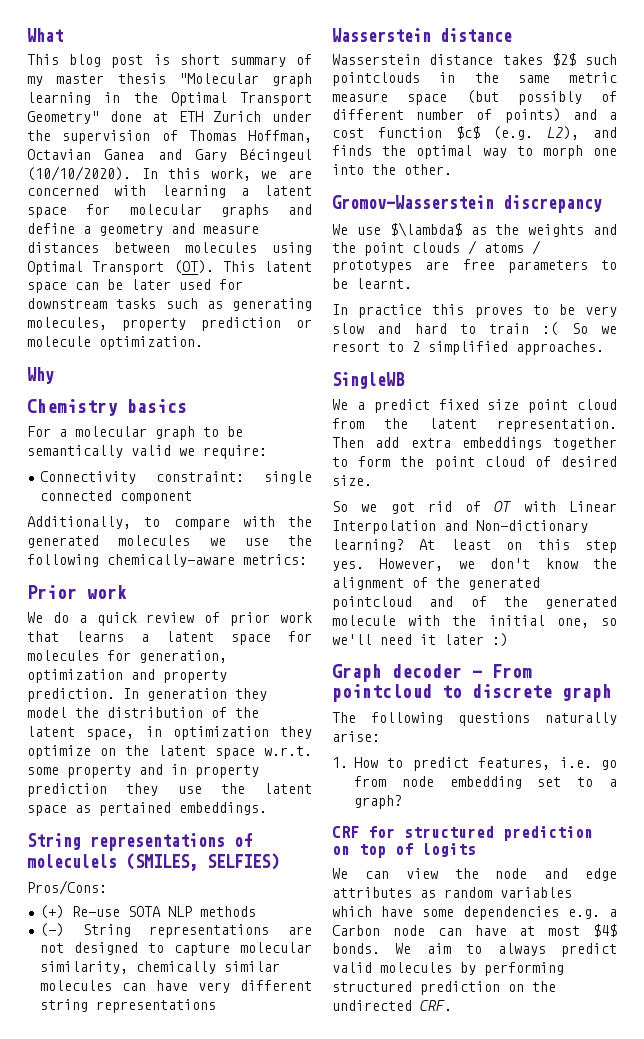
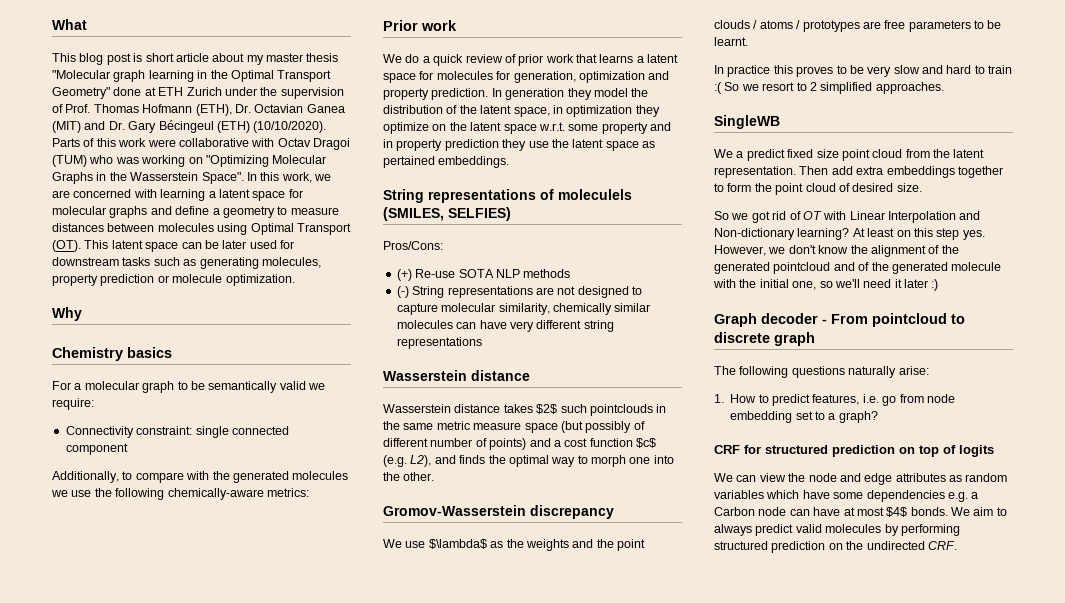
[229,54,312,67] summary of -> [175,53,245,62] article about
[188,130,312,143] [27,148,312,162] [27,166,131,181] Thomas Hoffman, Octavian Ganea and Gary Bécingeul (10/10/2020). -> [65,104,345,116] [52,120,327,133] [52,138,350,150] [52,155,327,167] [52,172,244,184] Prof. Thomas Hofmann (ETH), Dr. Octavian Ganea (MIT) and Dr. Gary Bécingeul (ETH) (10/10/2020). Parts of this work were collaborative with Octav Dragoi (TUM) who was working on "Optimizing Molecular Graphs in the Wasserstein Space".
[171,223,195,234] and -> [277,206,288,215] to

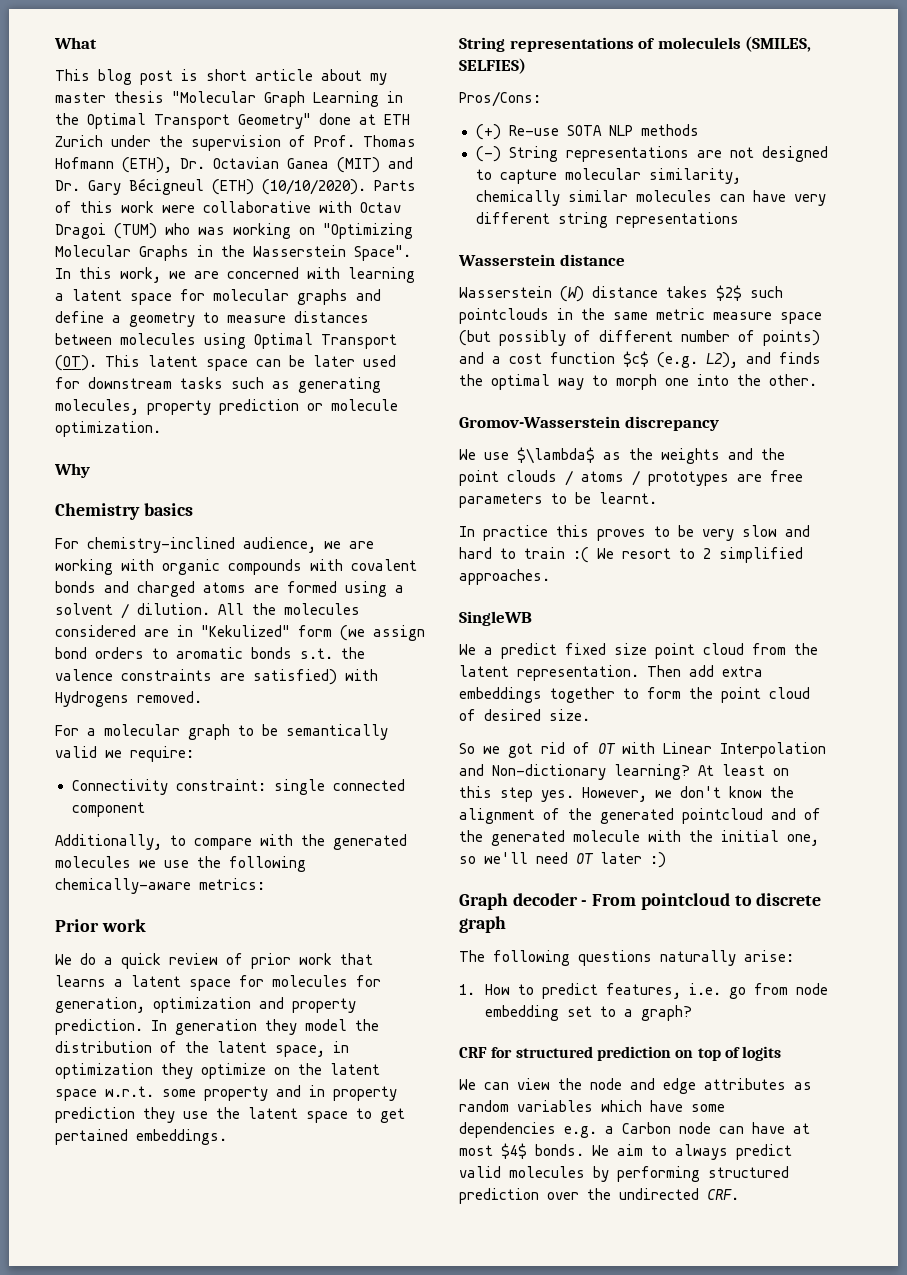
[113,70,194,82] graph learning -> [264,91,379,107] Graph Learning
[158,120,214,133] Bécingeul -> [129,178,204,195] Bécigneul
(172, 352) none -> [55,537,374,553] [55,559,417,575] [55,581,404,597] [55,603,360,619] [55,625,425,641] [55,647,365,659] [55,669,378,685] [55,691,202,707] // For chemistry-inclined audience, we are working with organic compounds with covalent bonds and charged atoms are formed using a solvent / dilution. All the molecules considered are in "Kekulized" form (we assign bond orders to aromatic bonds s.t. the valence constraints are satisfied) with Hydrogens removed.
[642,141,655,148] as -> [356,1108,405,1123] to get
(451, 408) none -> [560,286,584,302] (W)
[724,82,759,91] So we -> [597,548,614,559] We
[894,279,902,288] it -> [576,853,594,864] OT
[828,543,843,550] on -> [547,1192,579,1200] over

